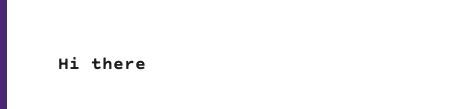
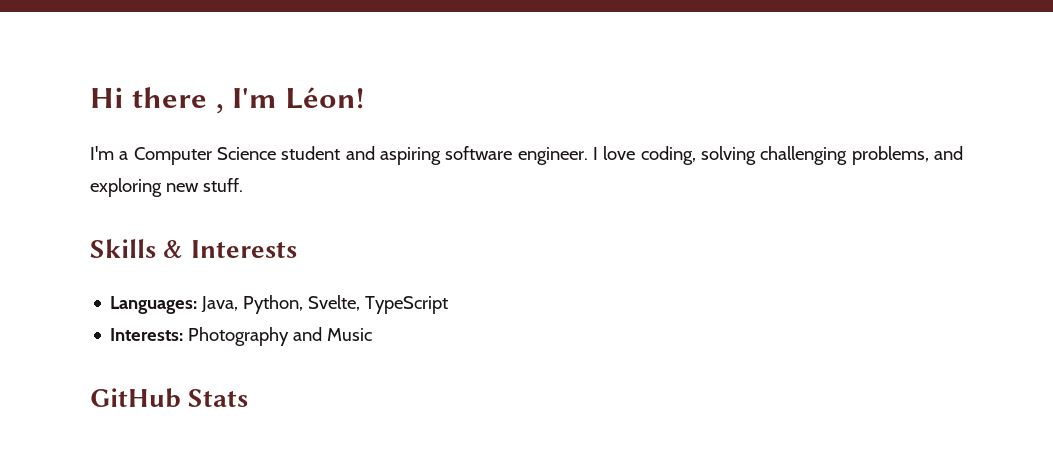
(146, 63) none -> [215,87,365,114] [90,146,964,165] [90,178,243,197] [90,239,297,258] [110,295,449,314] [110,327,373,346] [90,388,249,408] , I'm Léon! // I'm a Computer Science student and aspiring software engineer. I love coding, solving challenging problems, and exploring new stuff. // Skills & Interests // Languages: Java, Python, Svelte, TypeScript // Interests: Photography and Music // GitHub Stats

